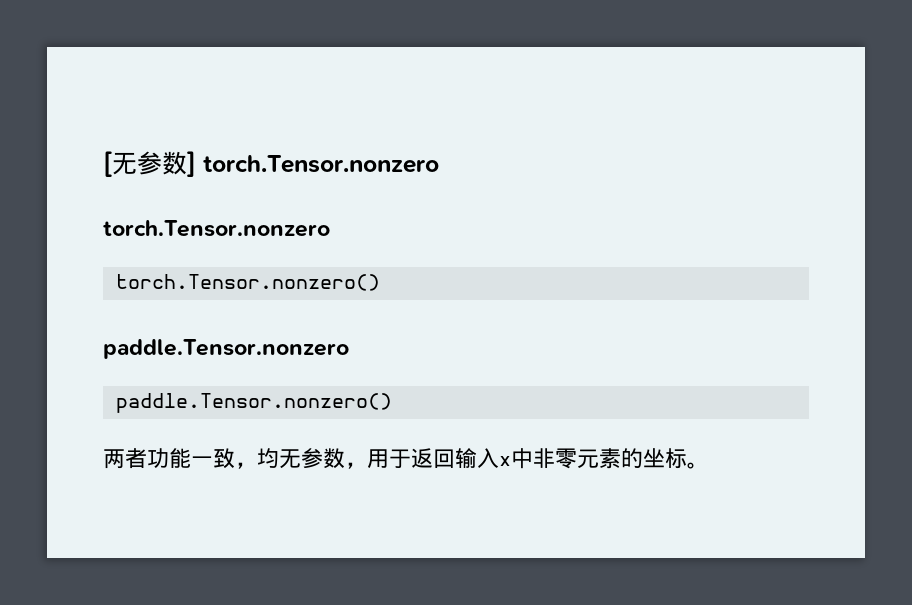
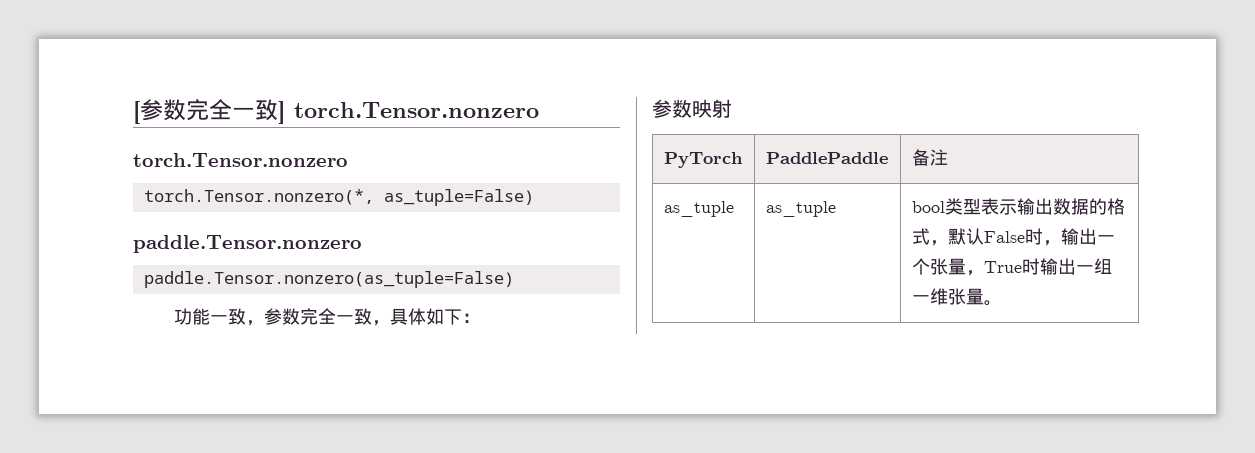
[112,151,187,175] 无参数 -> [140,99,278,121] 参数完全一致
[116,274,381,291] torch.Tensor.nonzero() -> [143,189,534,206] torch.Tensor.nonzero(*, as_tuple=False)
[116,393,393,413] [103,448,147,469] paddle.Tensor.nonzero() // 两者 -> [143,271,514,288] paddle.Tensor.nonzero(as_tuple=False) //
[257,448,687,469] 均无参数，用于返回输入x中非零元素的坐标 -> [264,308,481,326] [652,99,732,118] [663,152,743,168] [765,152,888,164] [911,149,948,166] [663,201,734,217] [765,201,836,217] [911,198,1125,215] [911,228,1115,246] [911,258,1112,276] [911,288,984,305] 参数完全一致，具体如下： // 参数映射 // PyTorch | PaddlePaddle | 备注 // as_tuple | as_tuple | bool类型表示输出数据的格式，默认False时，输出一个张量，True时输出一组一维张量

